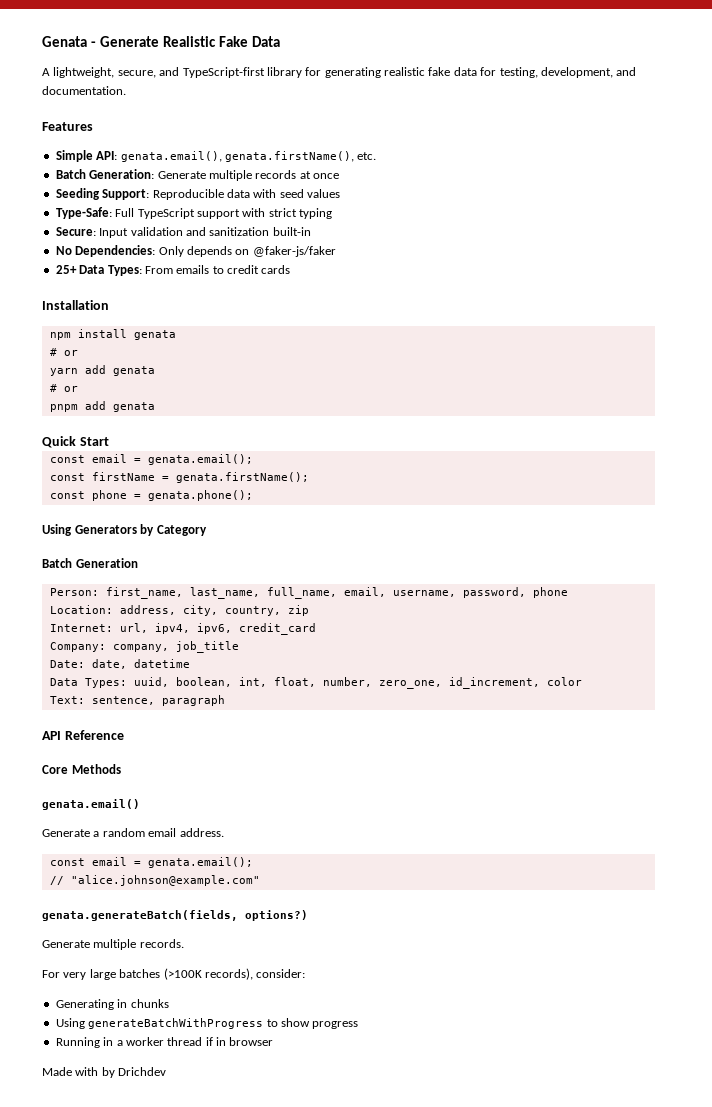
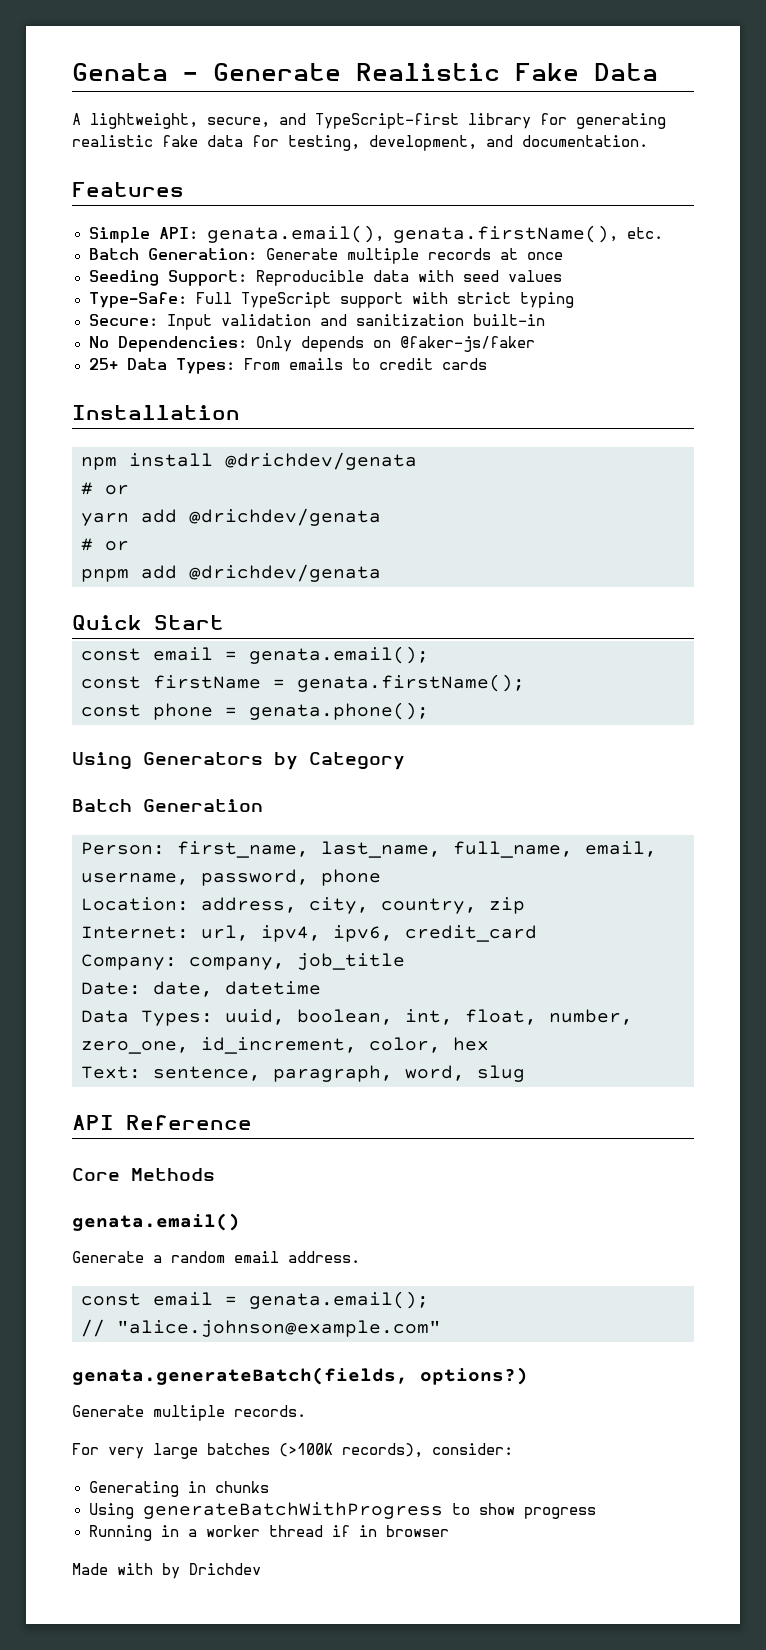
[133,330,176,340] genata -> [225,452,417,470] @drichdev/genata
[112,366,155,376] genata -> [189,508,381,526] @drichdev/genata
[112,402,155,412] genata -> [189,564,381,582] @drichdev/genata
[546,677,582,686] color -> [369,1037,489,1053] color, hex
[161,695,225,706] paragraph -> [273,1065,525,1082] paragraph, word, slug

